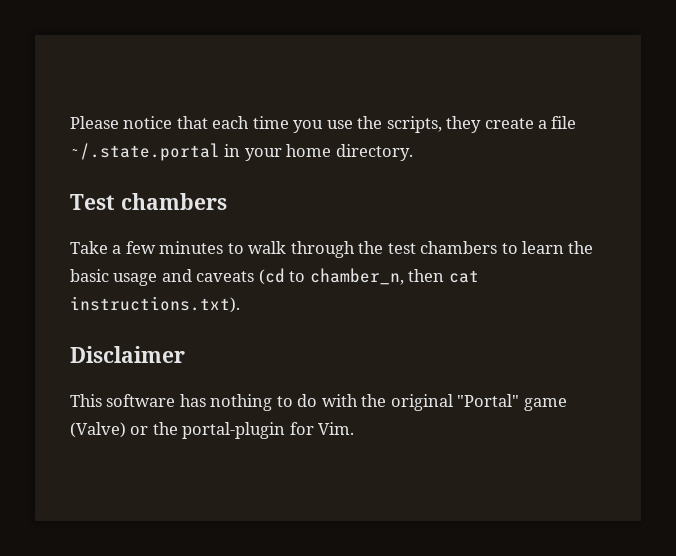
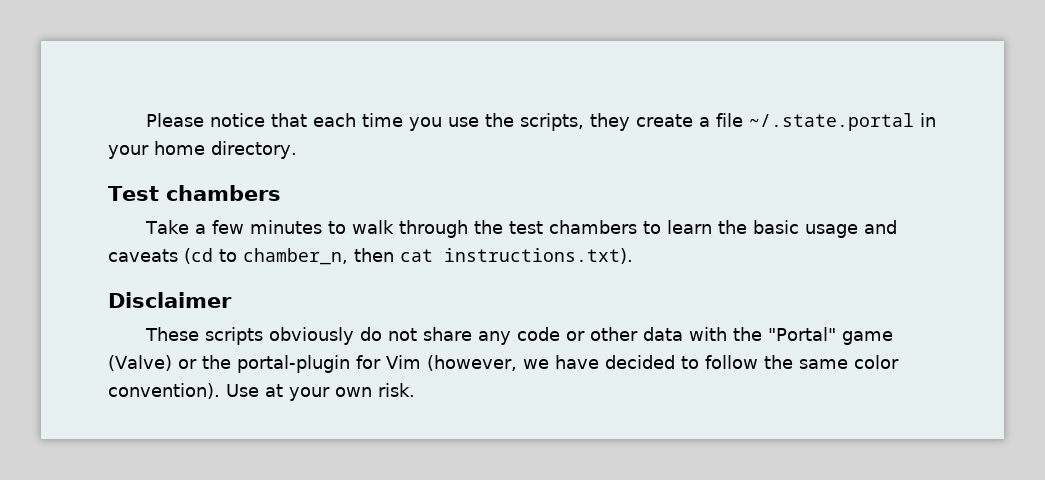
[70,394,318,411] This software has nothing to do -> [145,327,684,345] These scripts obviously do not share any code or other data
[390,394,453,411] original -> (763, 334) none
[318,422,355,435] Vim. -> [385,355,899,371] [108,383,415,401] Vim (however, we have decided to follow the same color convention). Use at your own risk.

